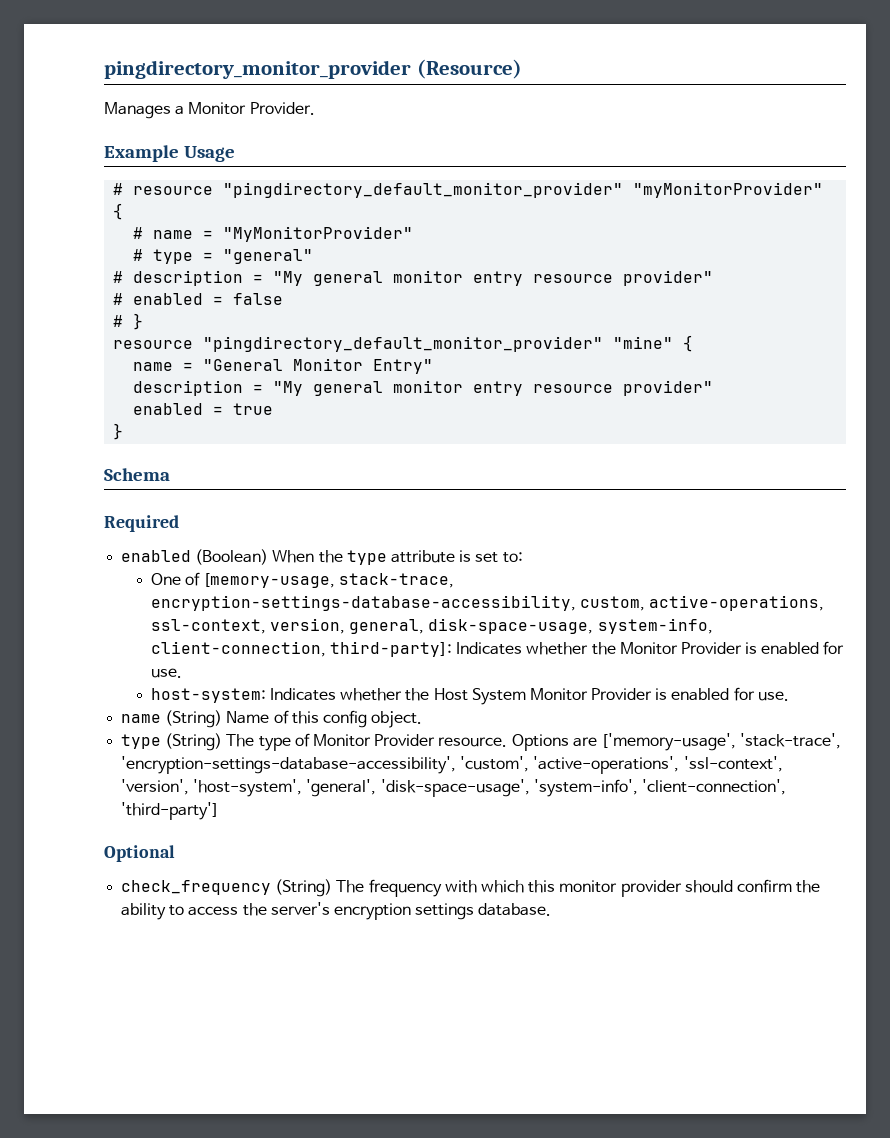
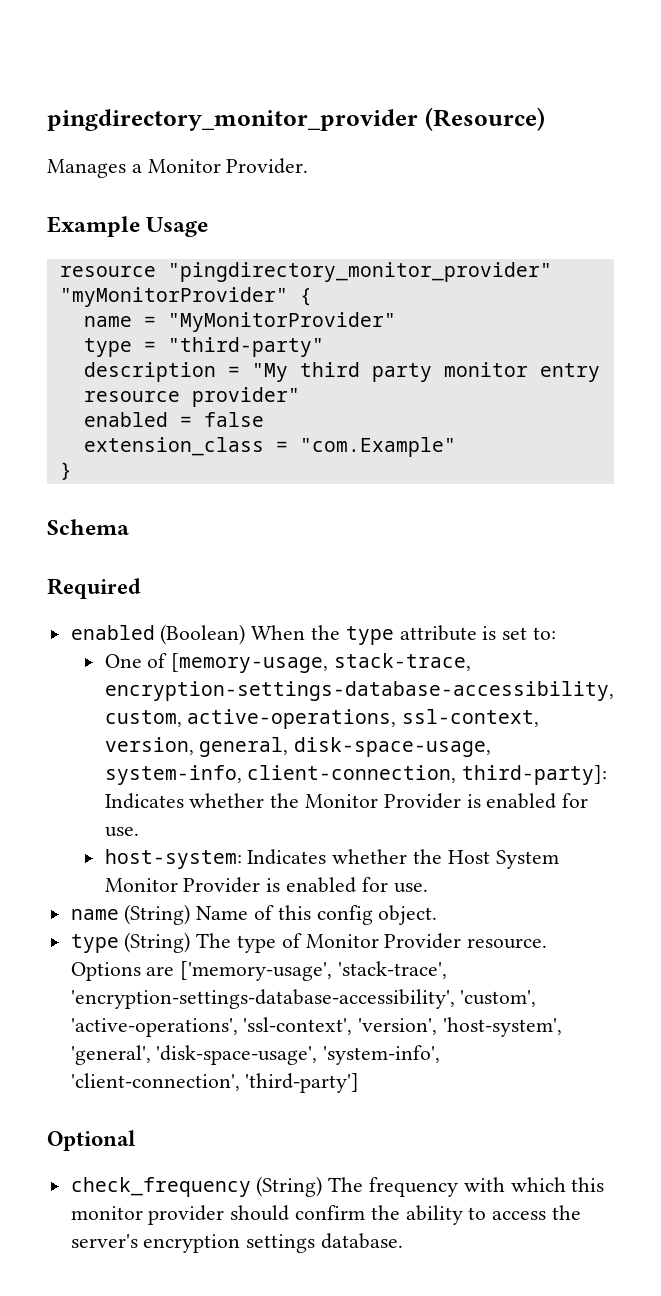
[113,182,624,198] # resource "pingdirectory_default_monitor_provider" -> [59,262,552,282] resource "pingdirectory_monitor_provider"
[133,227,144,239] # -> (312, 297) none
[133,249,144,261] # -> (396, 322) none
[223,249,314,264] [113,270,714,286] [113,293,284,305] [113,313,144,330] [113,335,694,352] [133,358,434,374] [133,380,384,396] "general" // # description = "My general monitor entry resource provider" // # enabled = false // # } // resource "pingdirectory_default_monitor_provider" "mine" { // name = "General Monitor Entry" // description = "My general -> [167,337,324,357] [83,362,432,382] "third-party" // description = "My third party
[233,403,274,415] true -> [203,412,264,427] [83,437,456,457] false // extension_class = "com.Example"

